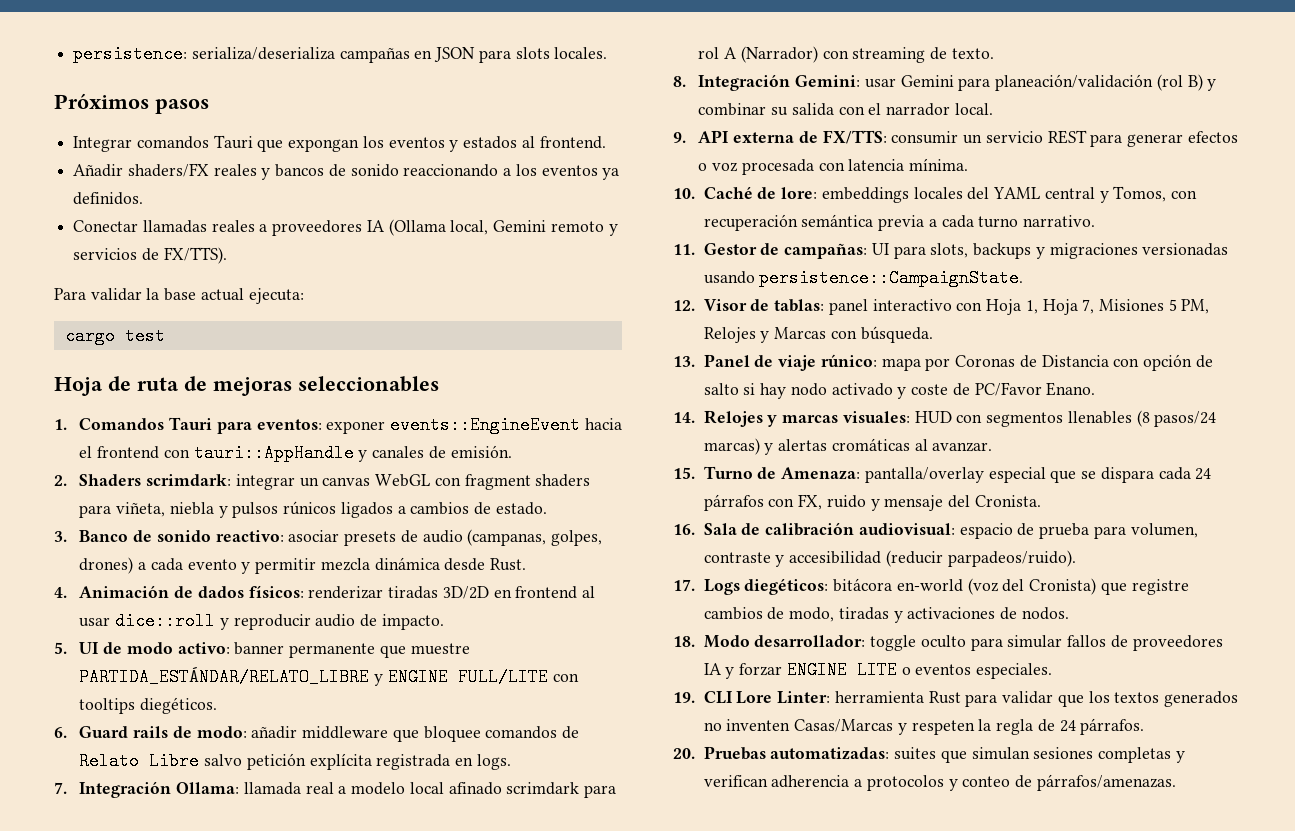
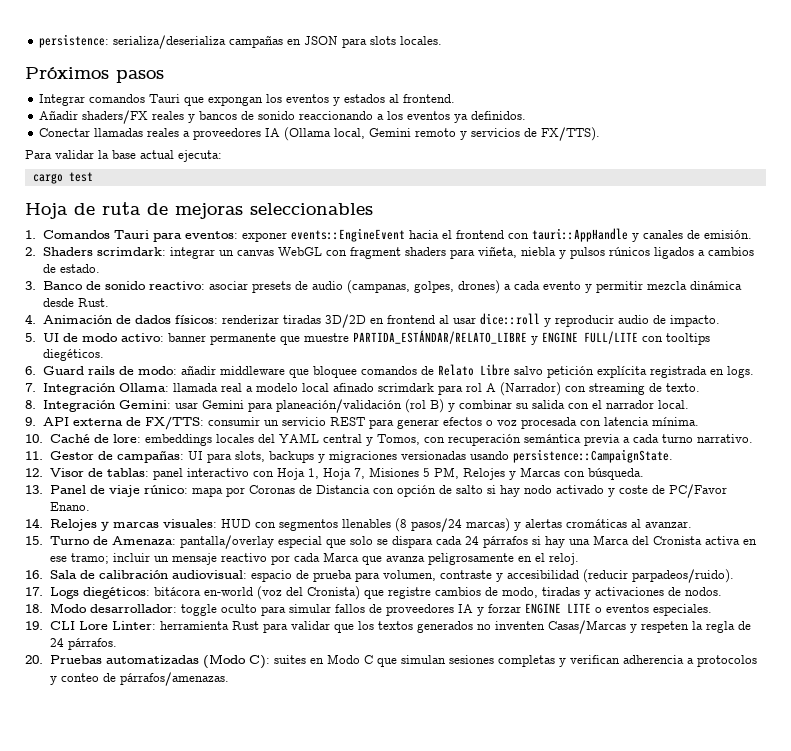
(1077, 476) none -> [349,536,373,545] solo
[768,494,1041,511] con FX, ruido y mensaje del Cronista. -> [531,535,757,548] [49,552,579,565] si hay una Marca del Cronista activa en ese tramo; incluir un mensaje reactivo por cada Marca que avanza peligrosamente en el reloj.
[770,747,937,760] automatizadas: suites -> [105,654,373,669] automatizadas (Modo C): suites en Modo C

